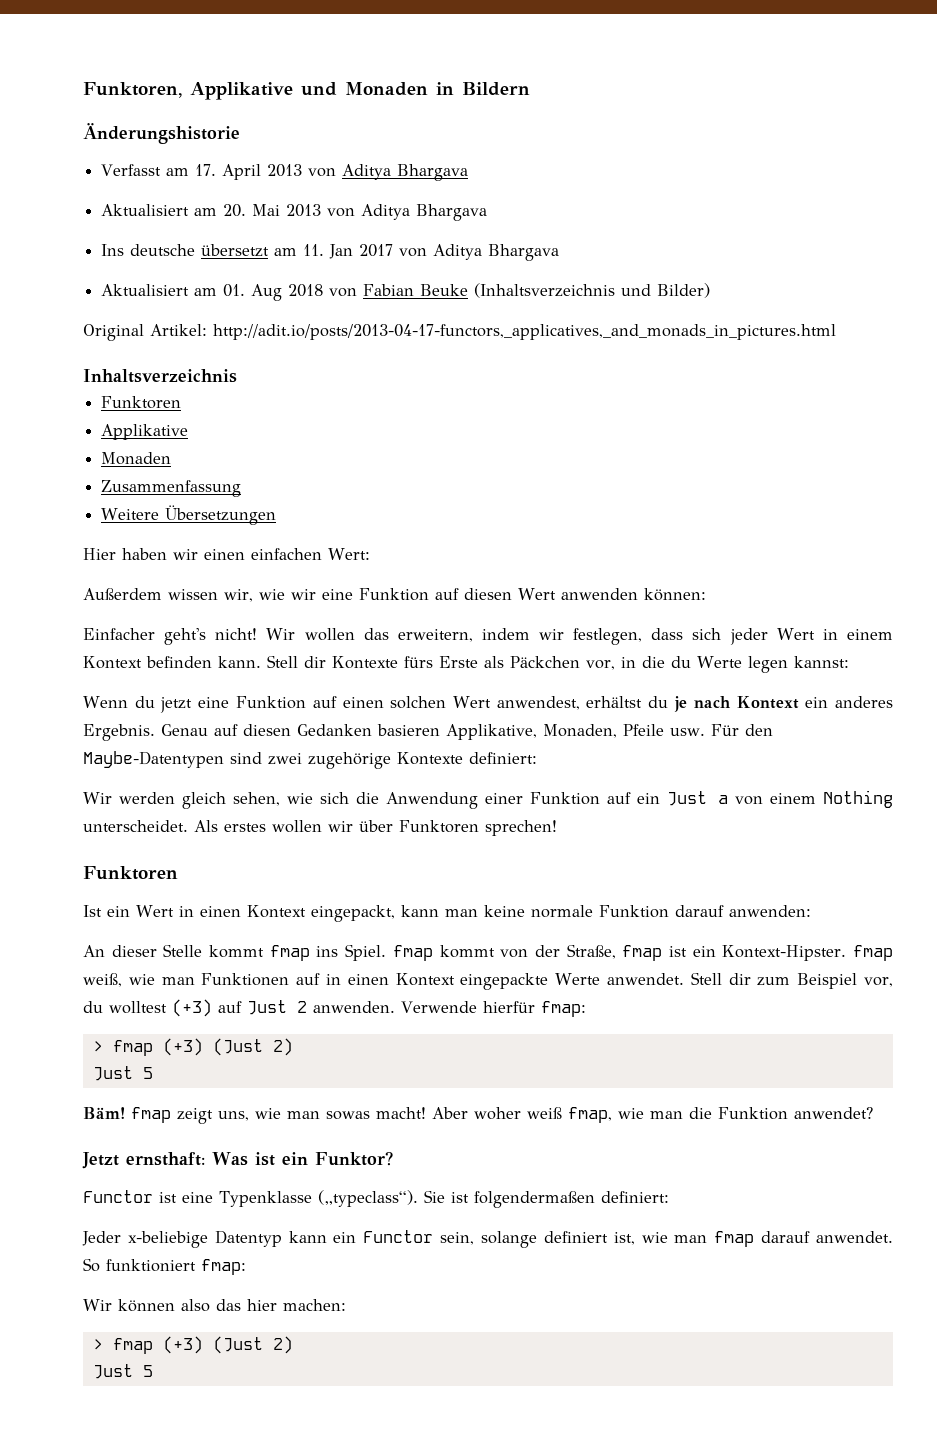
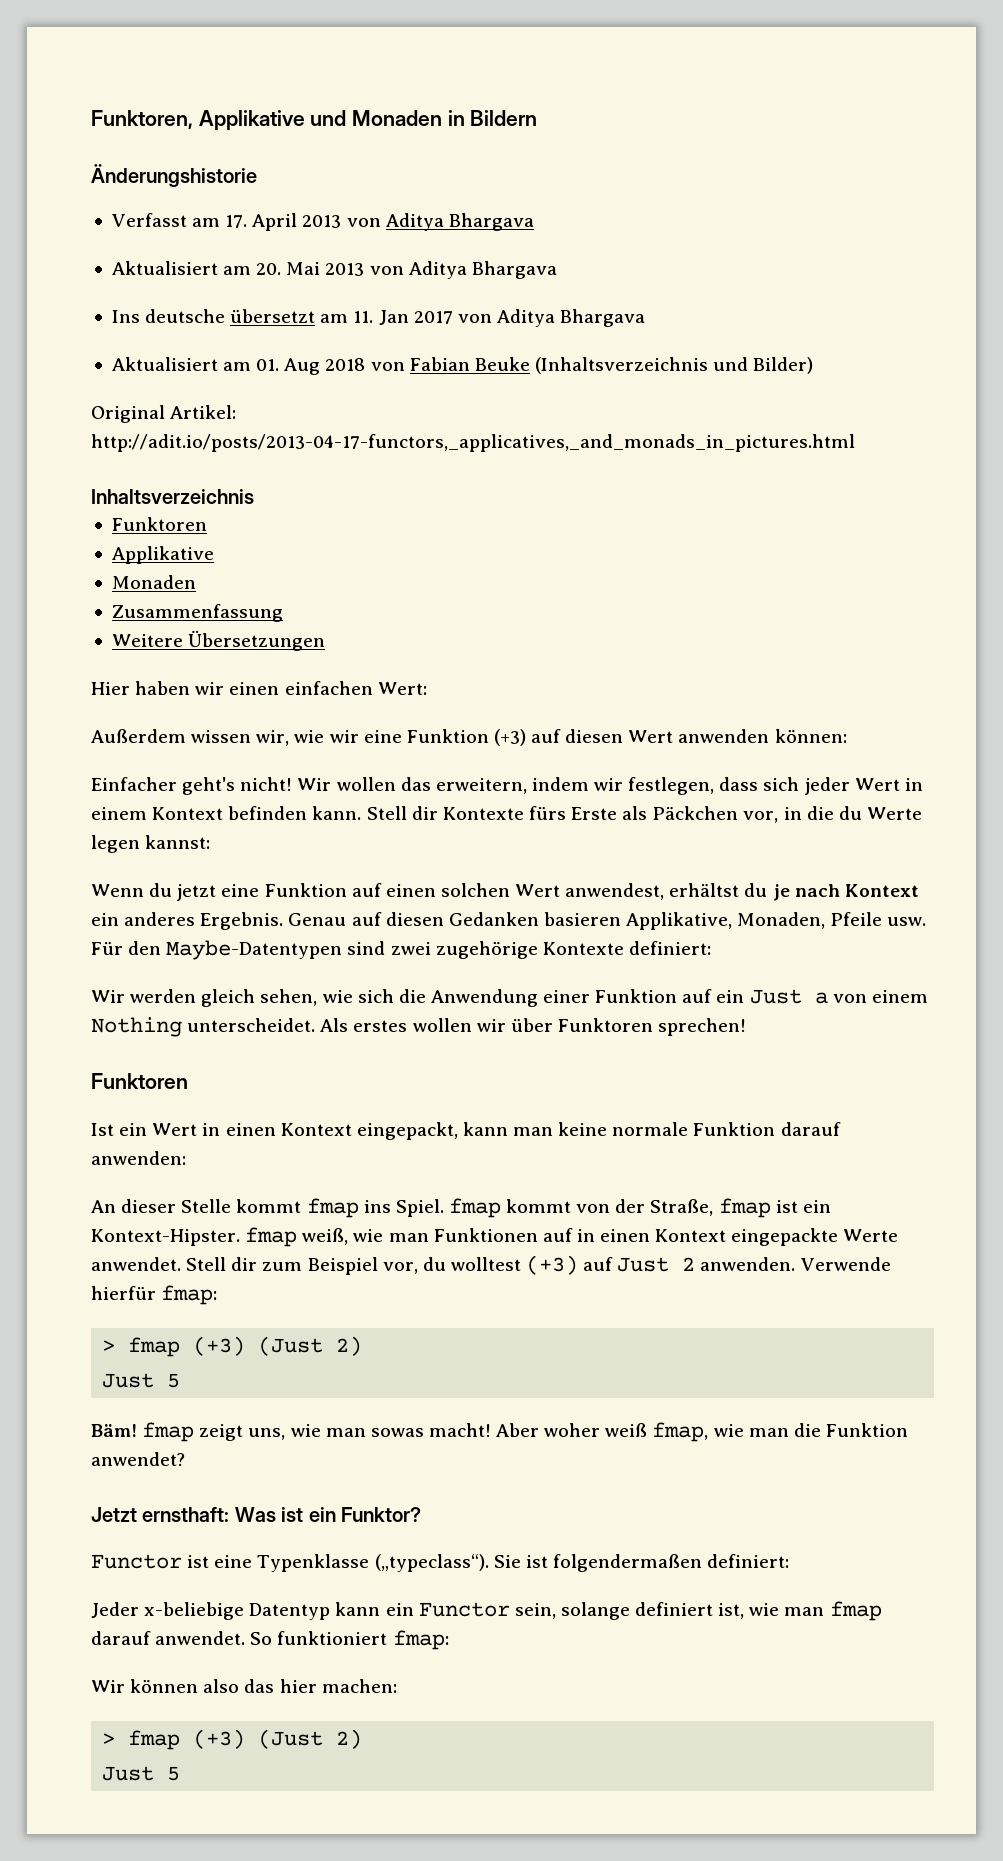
(429, 594) none -> [493,729,526,746] (+3)

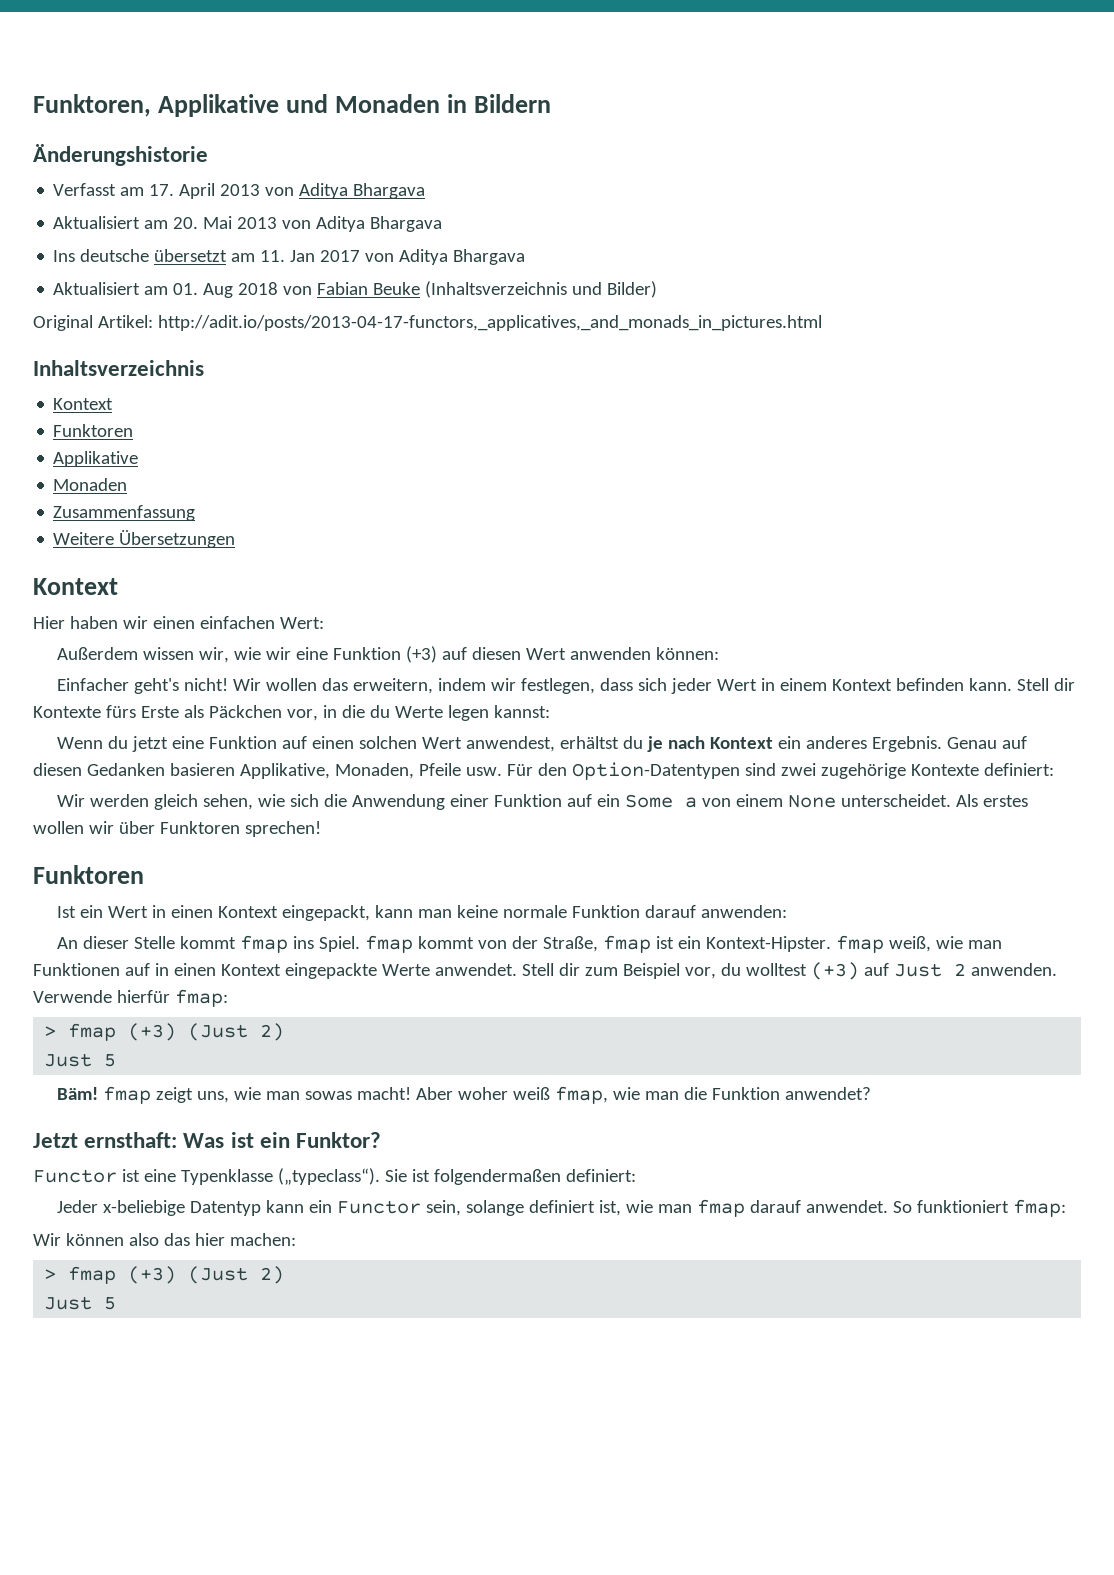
(254, 496) none -> [53,398,114,410] // Kontext
(326, 640) none -> [33,578,118,595] // Kontext
[166,940,343,960] Maybe-Datentypen -> [571,762,740,780] Option-Datentypen
[749,989,802,1004] Just -> [625,794,674,808] Some
[871,990,928,1003] [91,1017,182,1037] einem Nothing -> [736,794,837,808] einem None

